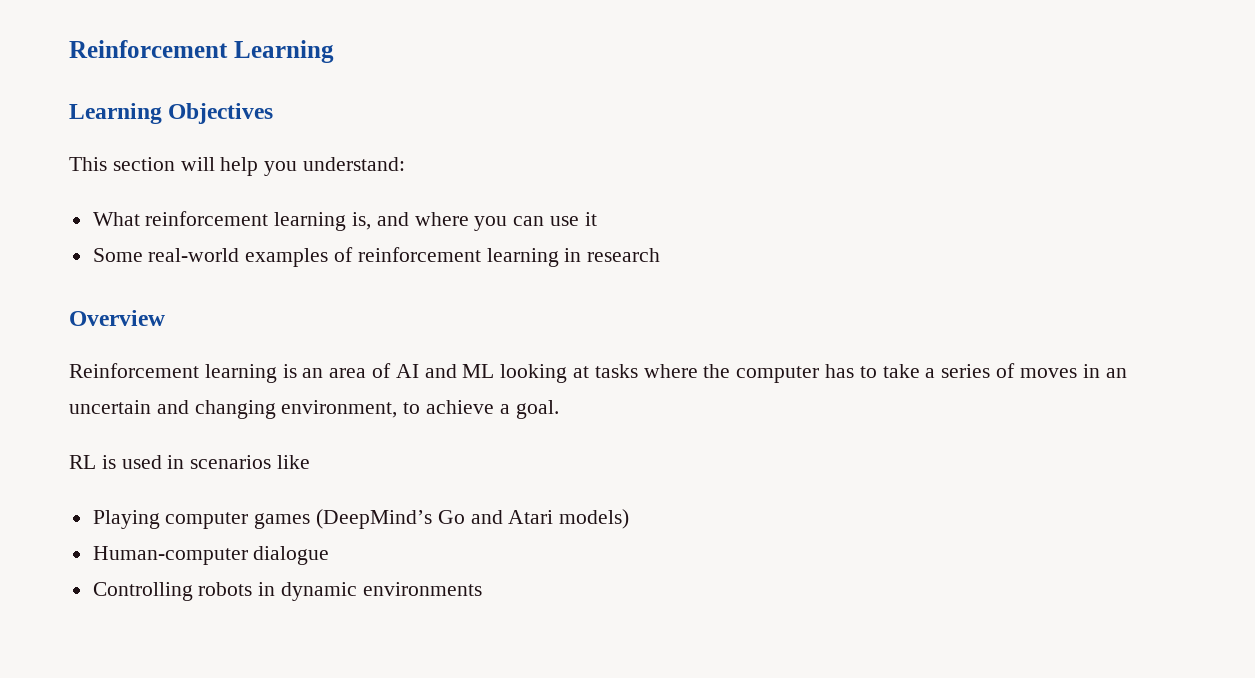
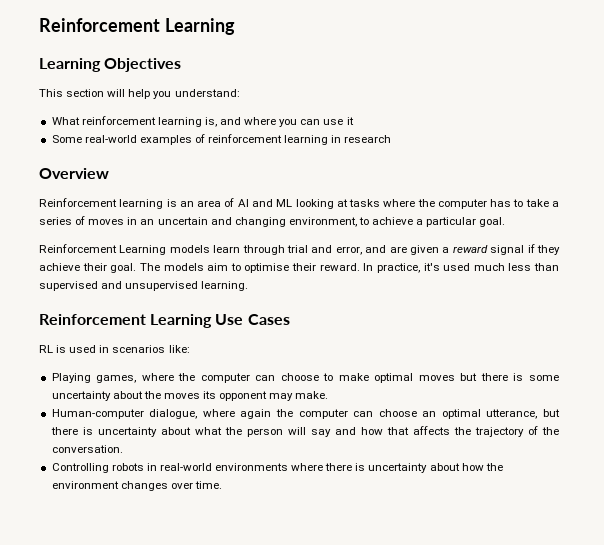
[515,400,559,419] goal. -> [426,217,506,227] [39,244,560,255] [39,263,559,273] [39,281,249,291] [39,314,290,328] particular goal. // Reinforcement Learning models learn through trial and error, and are given a reward signal if they achieve their goal. The models aim to optimise their reward. In practice, it's used much less than supervised and unsupervised learning. // Reinforcement Learning Use Cases
[277,455,311,469] like -> [168,345,190,353] like:
[165,509,630,529] [92,546,330,565] [92,582,482,601] computer games (DeepMind’s Go and Atari models) // Human-computer dialogue // Controlling robots in dynamic environments -> [96,373,559,383] [51,391,329,401] [51,409,560,419] [50,426,560,437] [51,445,123,453] [51,463,503,473] [51,481,222,491] games, where the computer can choose to make optimal moves but there is some uncertainty about the moves its opponent may make. // Human-computer dialogue, where again the computer can choose an optimal utterance, but there is uncertainty about what the person will say and how that affects the trajectory of the conversation. // Controlling robots in real-world environments where there is uncertainty about how the environment changes over time.

